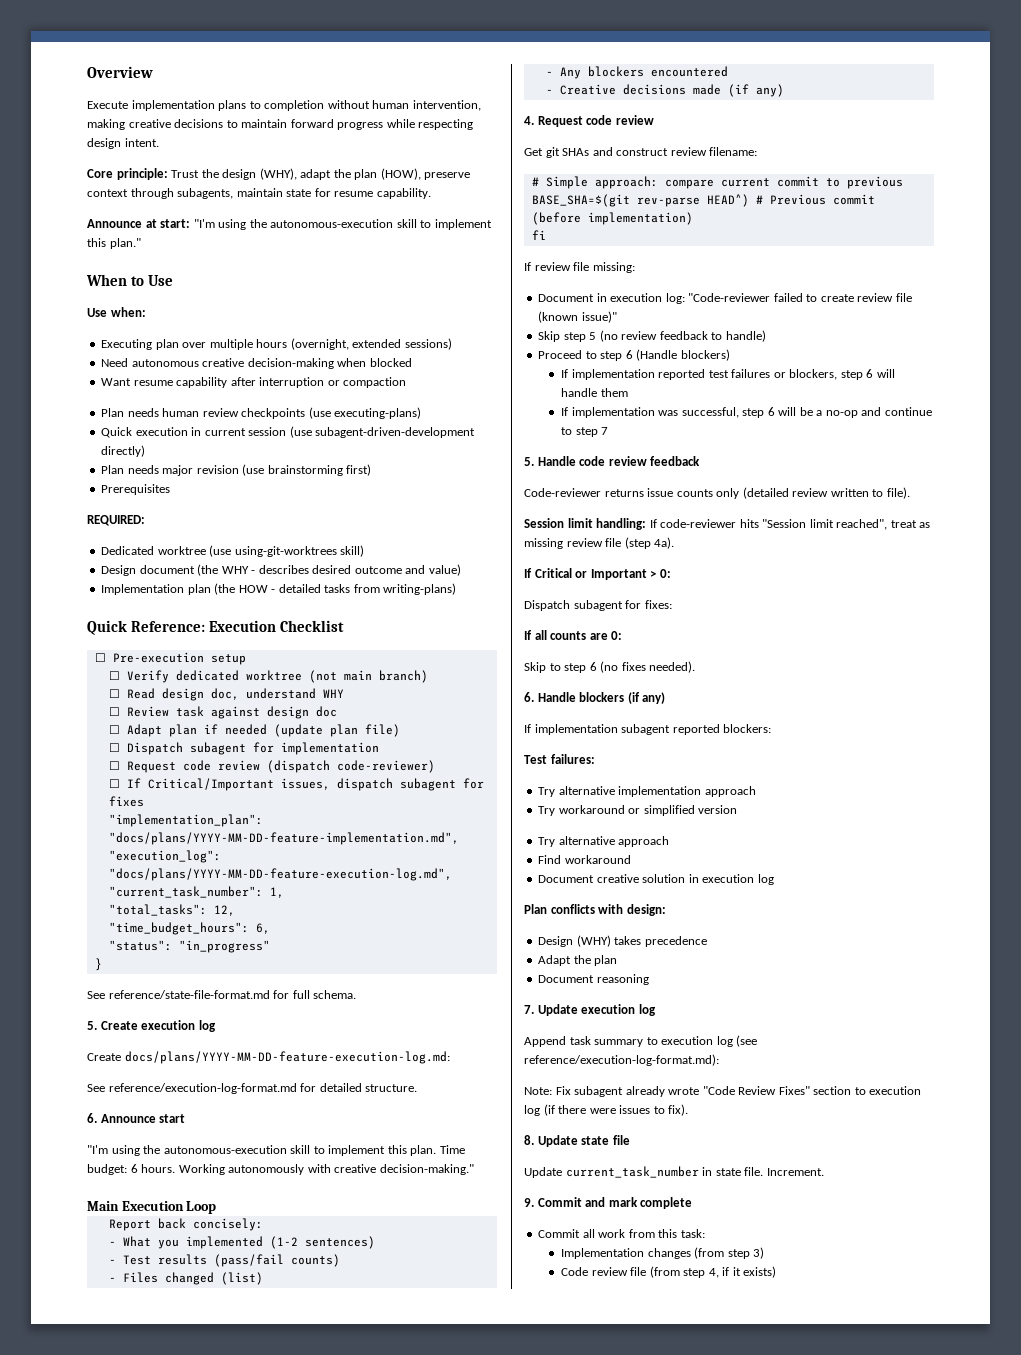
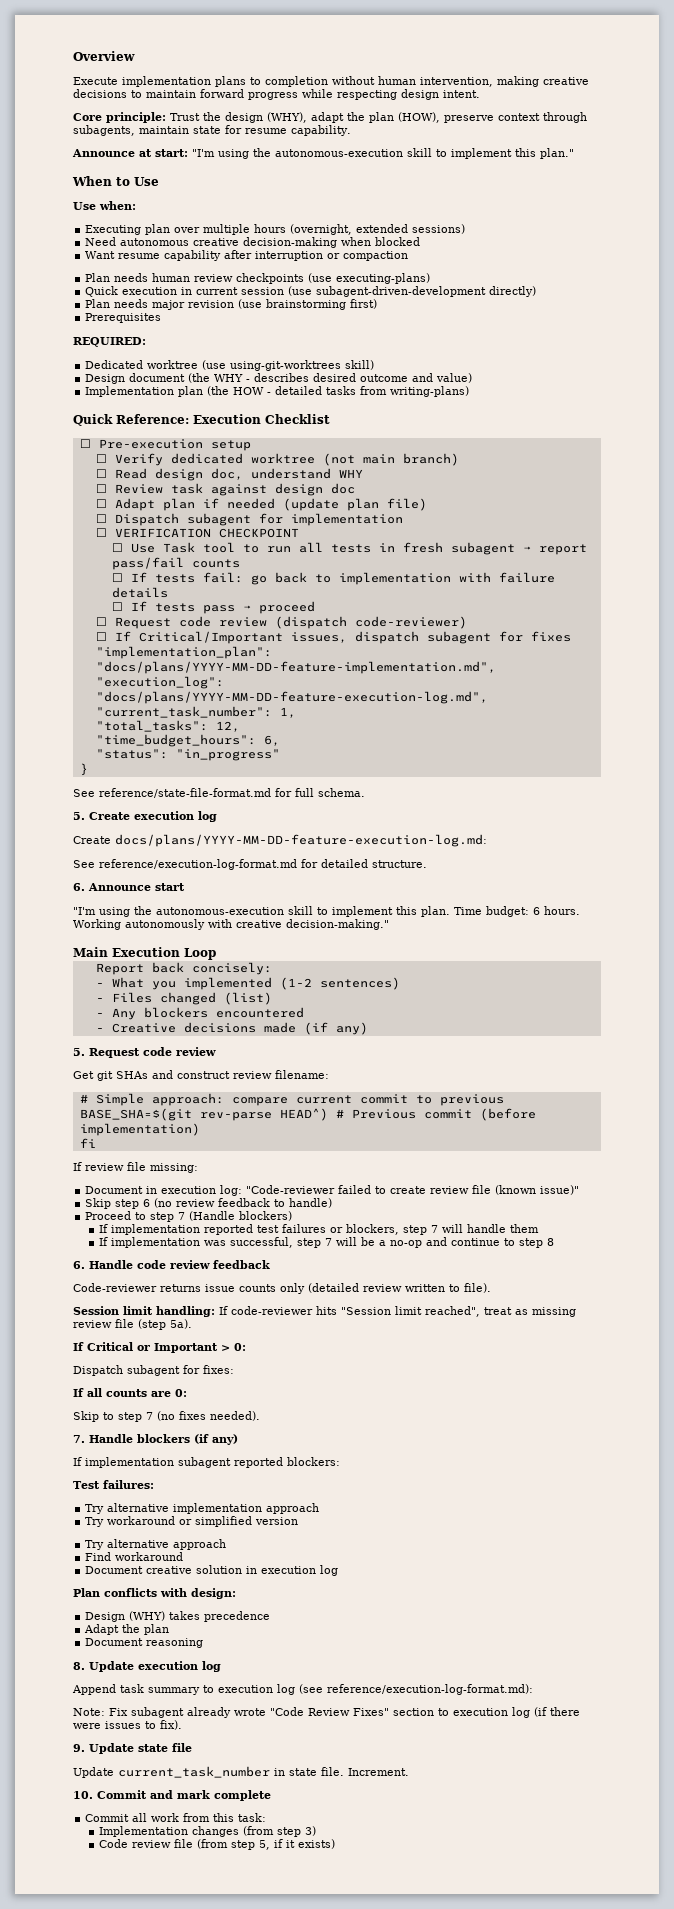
(379, 748) none -> [95,528,299,538] [111,542,587,555] [111,557,240,570] [111,572,555,585] [111,587,168,598] [111,601,315,614] // ☐ VERIFICATION CHECKPOINT // ☐ Use Task tool to run all tests in fresh subagent → report pass/fail counts // ☐ If tests fail: go back to implementation with failure details // ☐ If tests pass → proceed
[108,1254,340,1267] // - Test results (pass/fail counts) -> (400, 983) none
[524,116,534,125] 4. -> [73,1048,85,1056] 5.
[589,332,597,340] 5 -> [143,1199,151,1207] 6
[625,350,633,359] 6 -> [178,1212,186,1220] 7
[866,369,874,378] 6 -> [431,1225,439,1233] 7
[767,407,775,416] 6 -> [325,1238,333,1246] 7
[601,427,609,435] [524,457,534,466] 7 // 5. -> [547,1238,555,1246] [73,1261,85,1269] 8 // 6.
[654,537,675,549] 4a). -> [170,1319,192,1329] 5a).
[589,662,597,671] 6 -> [146,1412,153,1420] 7
[524,692,534,702] 6. -> [73,1435,85,1443] 7.
[524,1005,534,1014] 7. -> [73,1662,85,1670] 8.
[524,1135,534,1145] 8. -> [73,1744,85,1752] 9.
[524,1198,534,1207] 9. -> [73,1791,93,1799] 10.
[708,1268,719,1278] 4, -> [259,1840,271,1850] 5,

